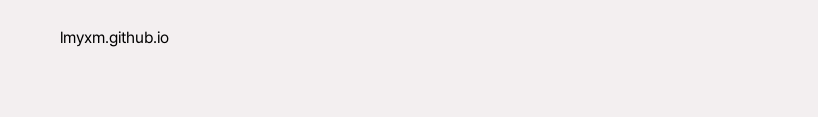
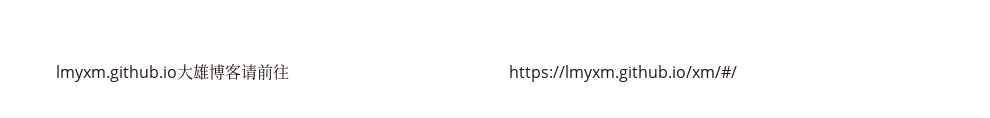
(169, 39) none -> [177,63,737,82] 大雄博客请前往https://lmyxm.github.io/xm/#/

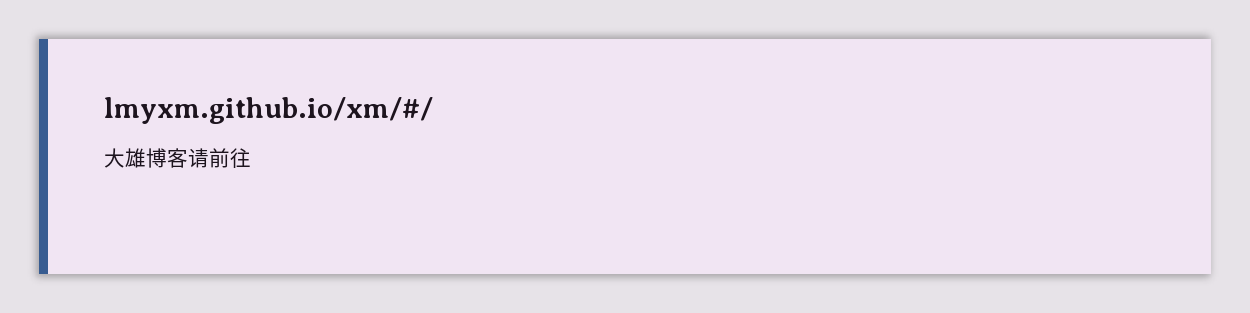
[56,65,177,82] lmyxm.github.io -> [104,97,433,124] lmyxm.github.io/xm/#/ //
[509,65,737,82] https://lmyxm.github.io/xm/#/ -> (251, 158) none

